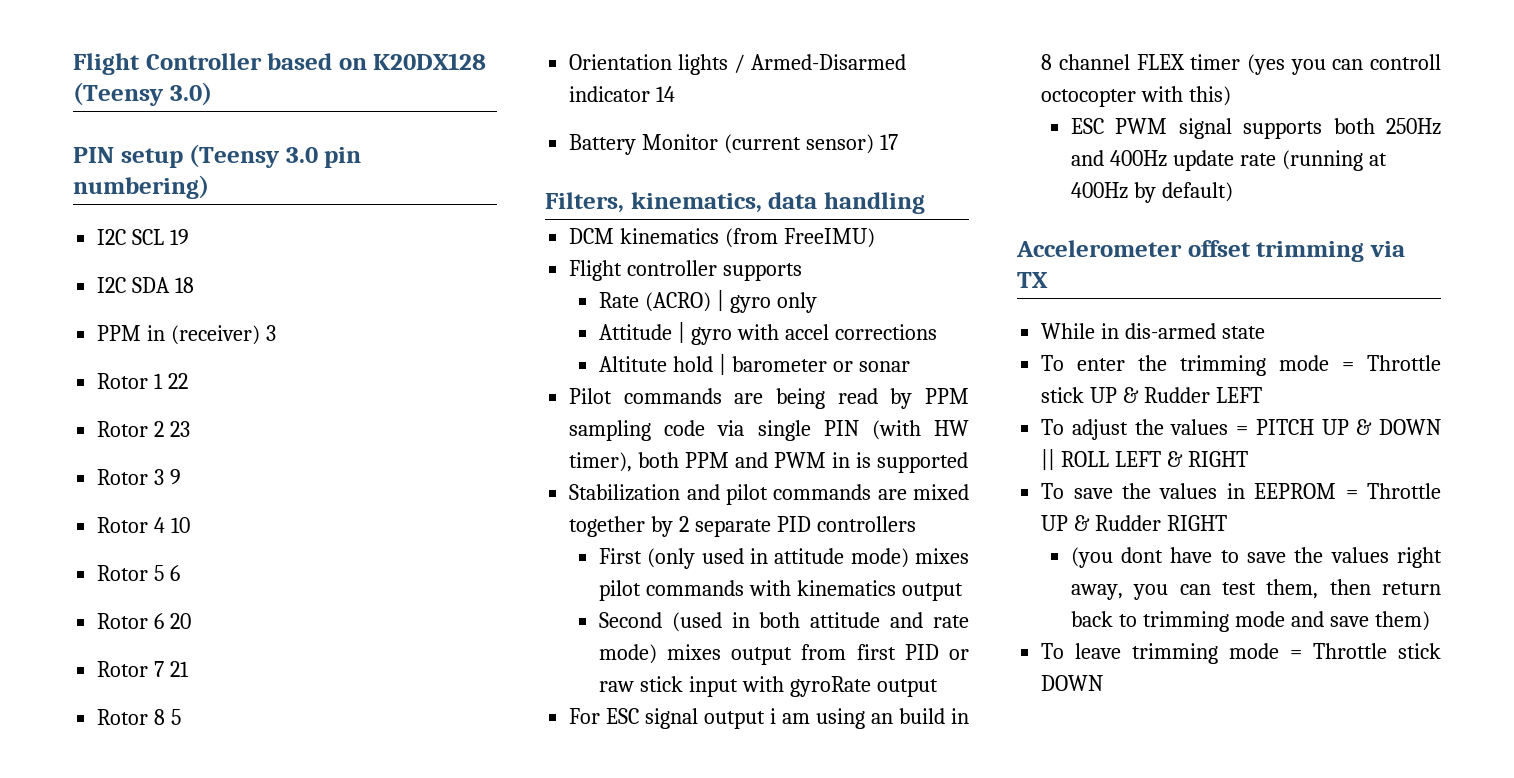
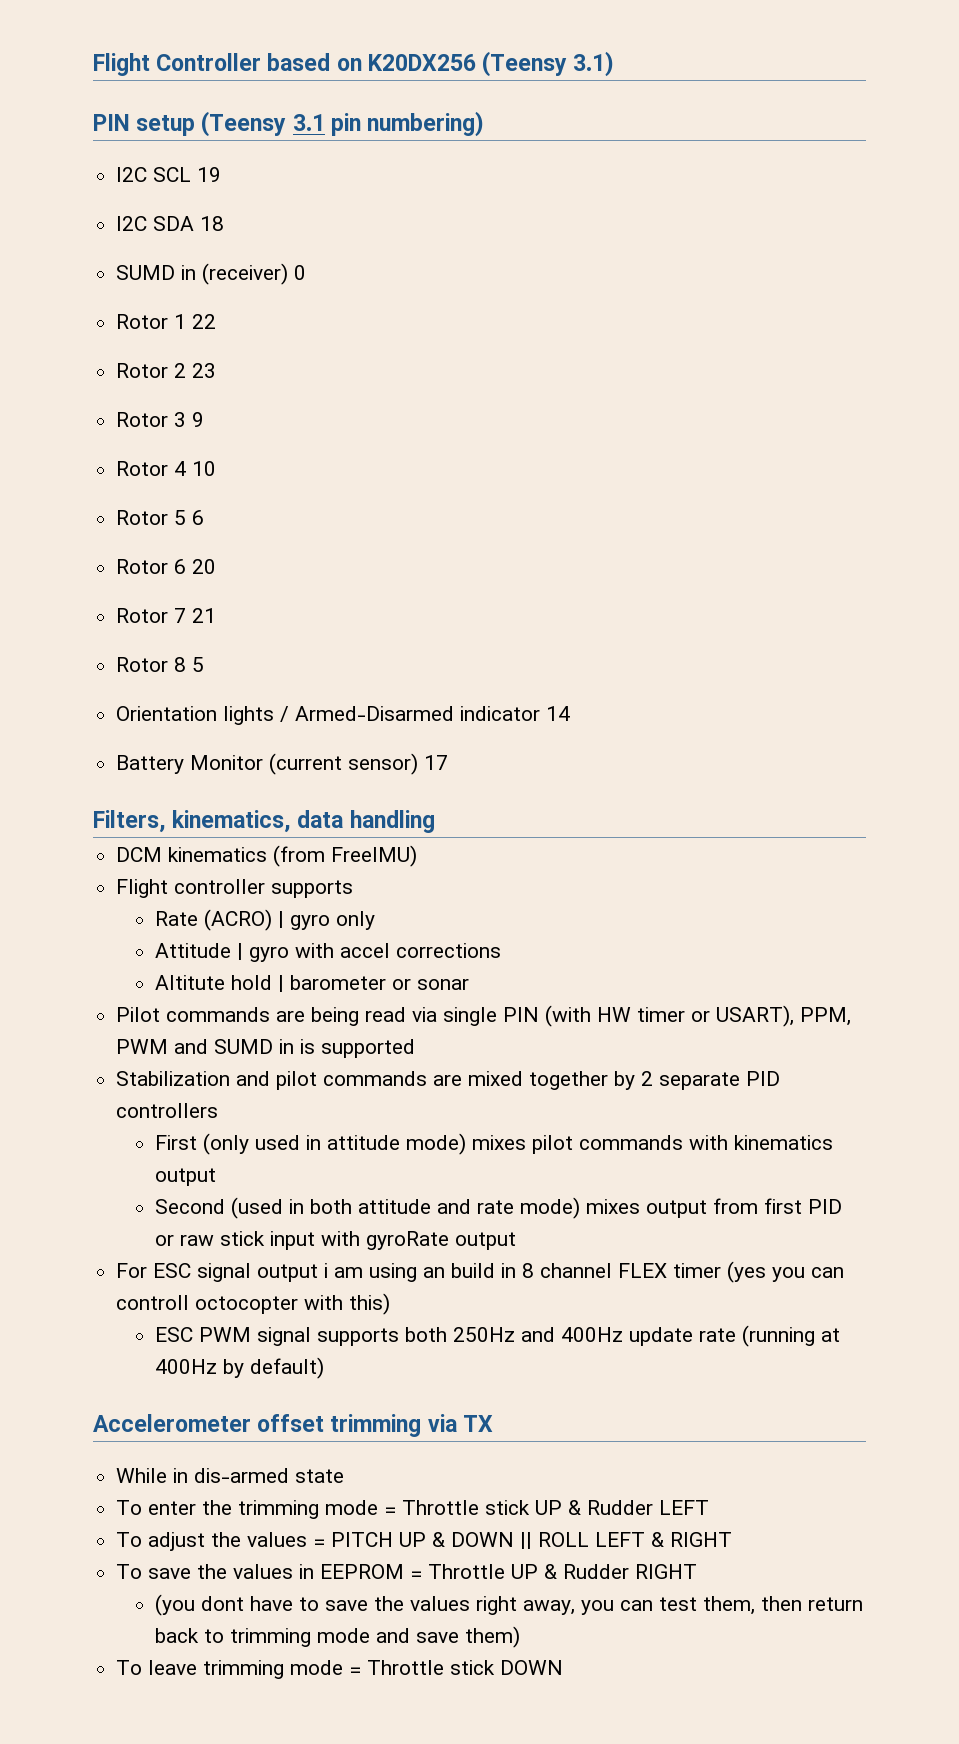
[373,53,487,70] [73,82,212,106] K20DX128 (Teensy 3.0) -> [367,51,615,77] K20DX256 (Teensy 3.1)
[285,147,318,163] 3.0 -> [292,114,325,131] 3.1
[97,325,142,341] PPM -> [116,265,176,280] SUMD
[266,325,277,341] 3 -> [294,265,307,280] 0
[890,388,969,409] [569,420,706,441] by PPM sampling code -> (407, 1014) none
[569,452,826,472] timer), both PPM and PWM -> [637,1005,852,1027] [116,1039,274,1054] timer or USART), PPM, PWM and SUMD

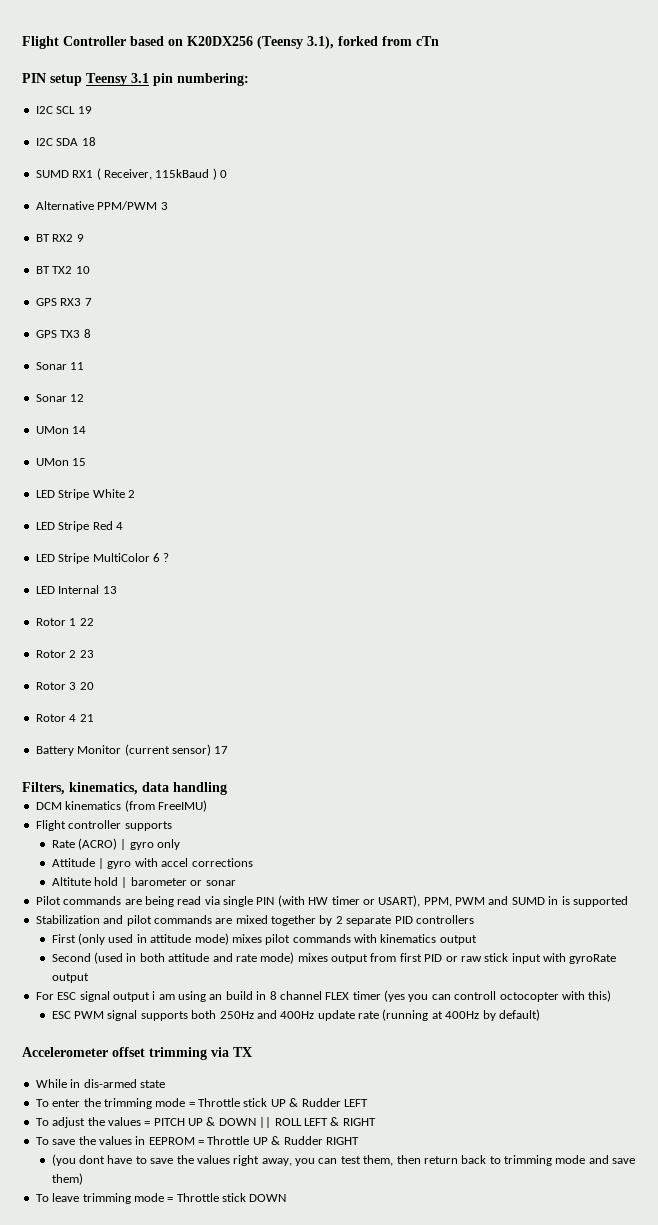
[573,51,615,77] 3.1) -> [307,36,439,49] 3.1), forked from cTn
[201,111,287,137] (Teensy -> [86,73,127,86] Teensy
[367,111,485,137] numbering) -> [177,73,249,86] numbering:
[181,263,307,285] in (receiver) 0 -> [72,168,227,180] [35,201,168,210] [35,234,84,242] [35,266,90,274] [35,298,92,306] [35,329,91,338] [35,362,85,370] [35,394,85,402] [35,426,87,434] [35,458,87,466] [35,489,135,500] [35,521,123,532] [35,553,170,564] [35,585,117,594] RX1 ( Receiver, 115kBaud ) 0 // Alternative PPM/PWM 3 // BT RX2 9 // BT TX2 10 // GPS RX3 7 // GPS TX3 8 // Sonar 11 // Sonar 12 // UMon 14 // UMon 15 // LED Stripe White 2 // LED Stripe Red 4 // LED Stripe MultiColor 6 ? // LED Internal 13
[192,412,205,427] 9 -> [79,682,94,690] 20
[192,461,217,476] [116,510,205,525] [116,559,217,574] [116,608,217,623] [116,657,205,672] [116,706,571,725] 10 // Rotor 5 6 // Rotor 6 20 // Rotor 7 21 // Rotor 8 5 // Orientation lights / Armed-Disarmed indicator 14 -> [79,714,94,722] 21

